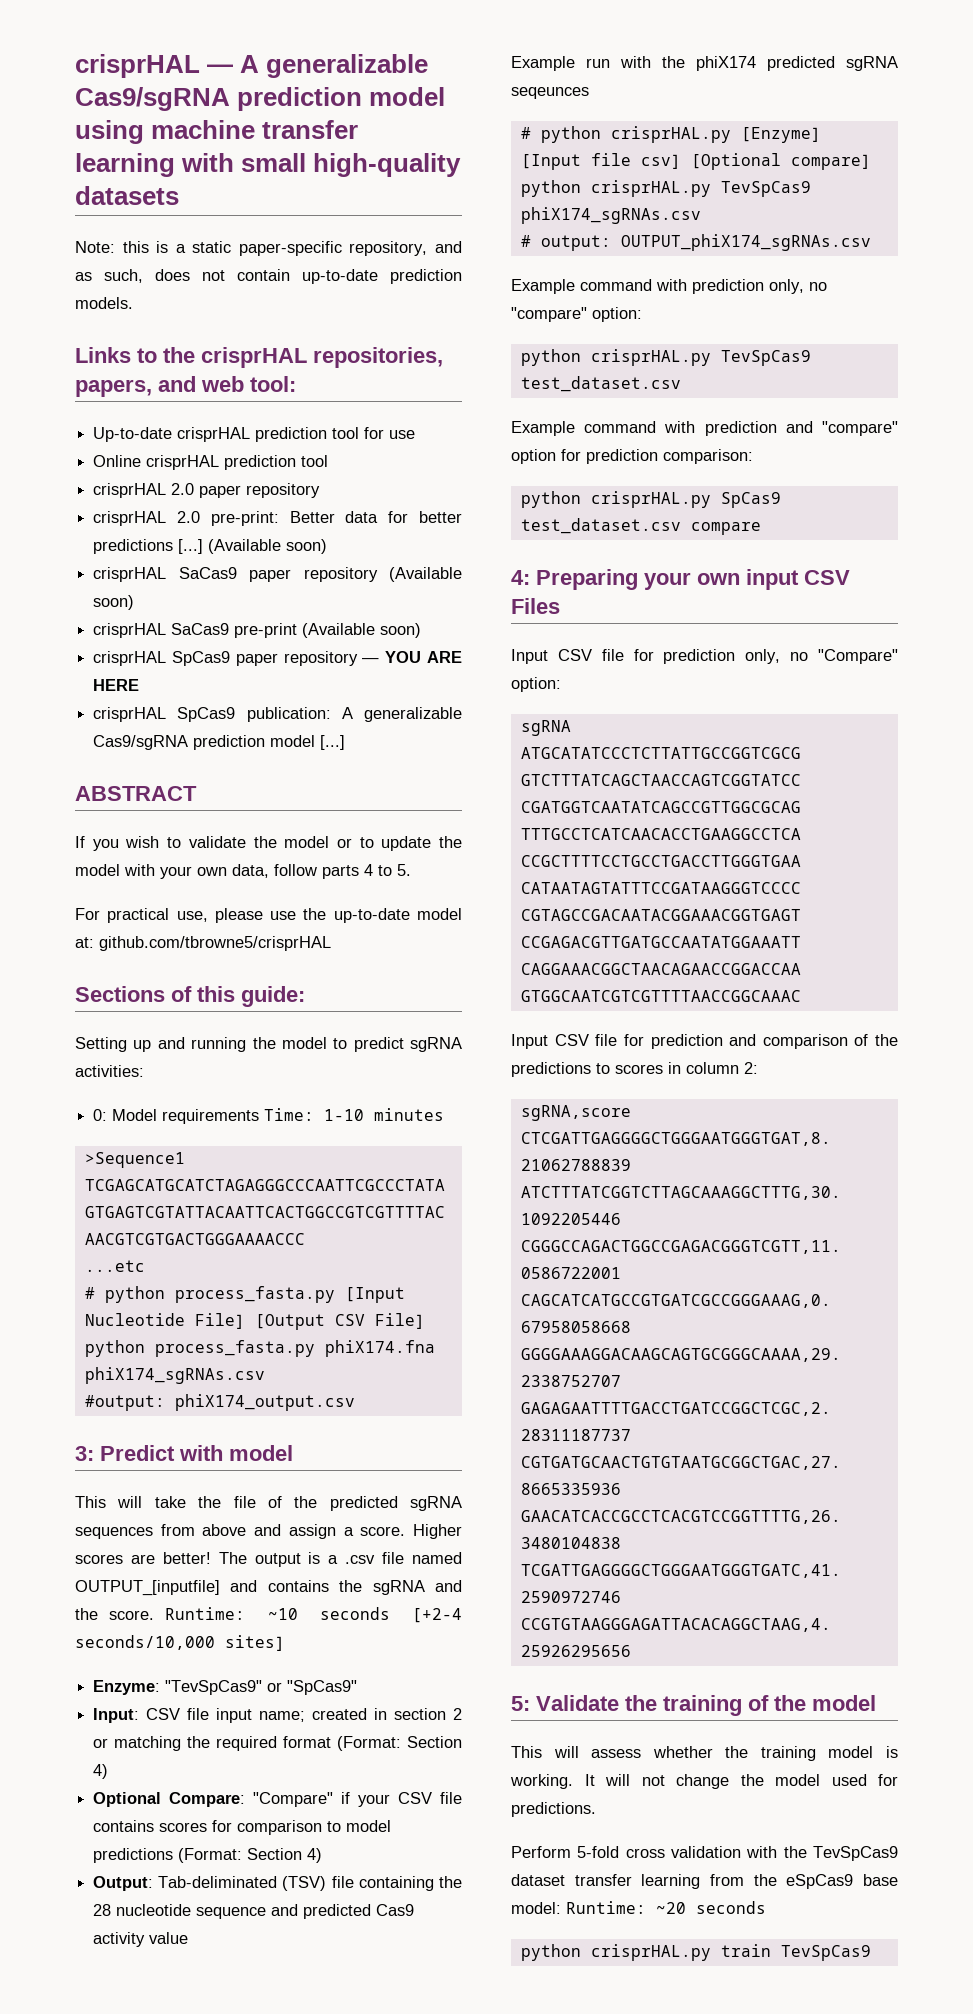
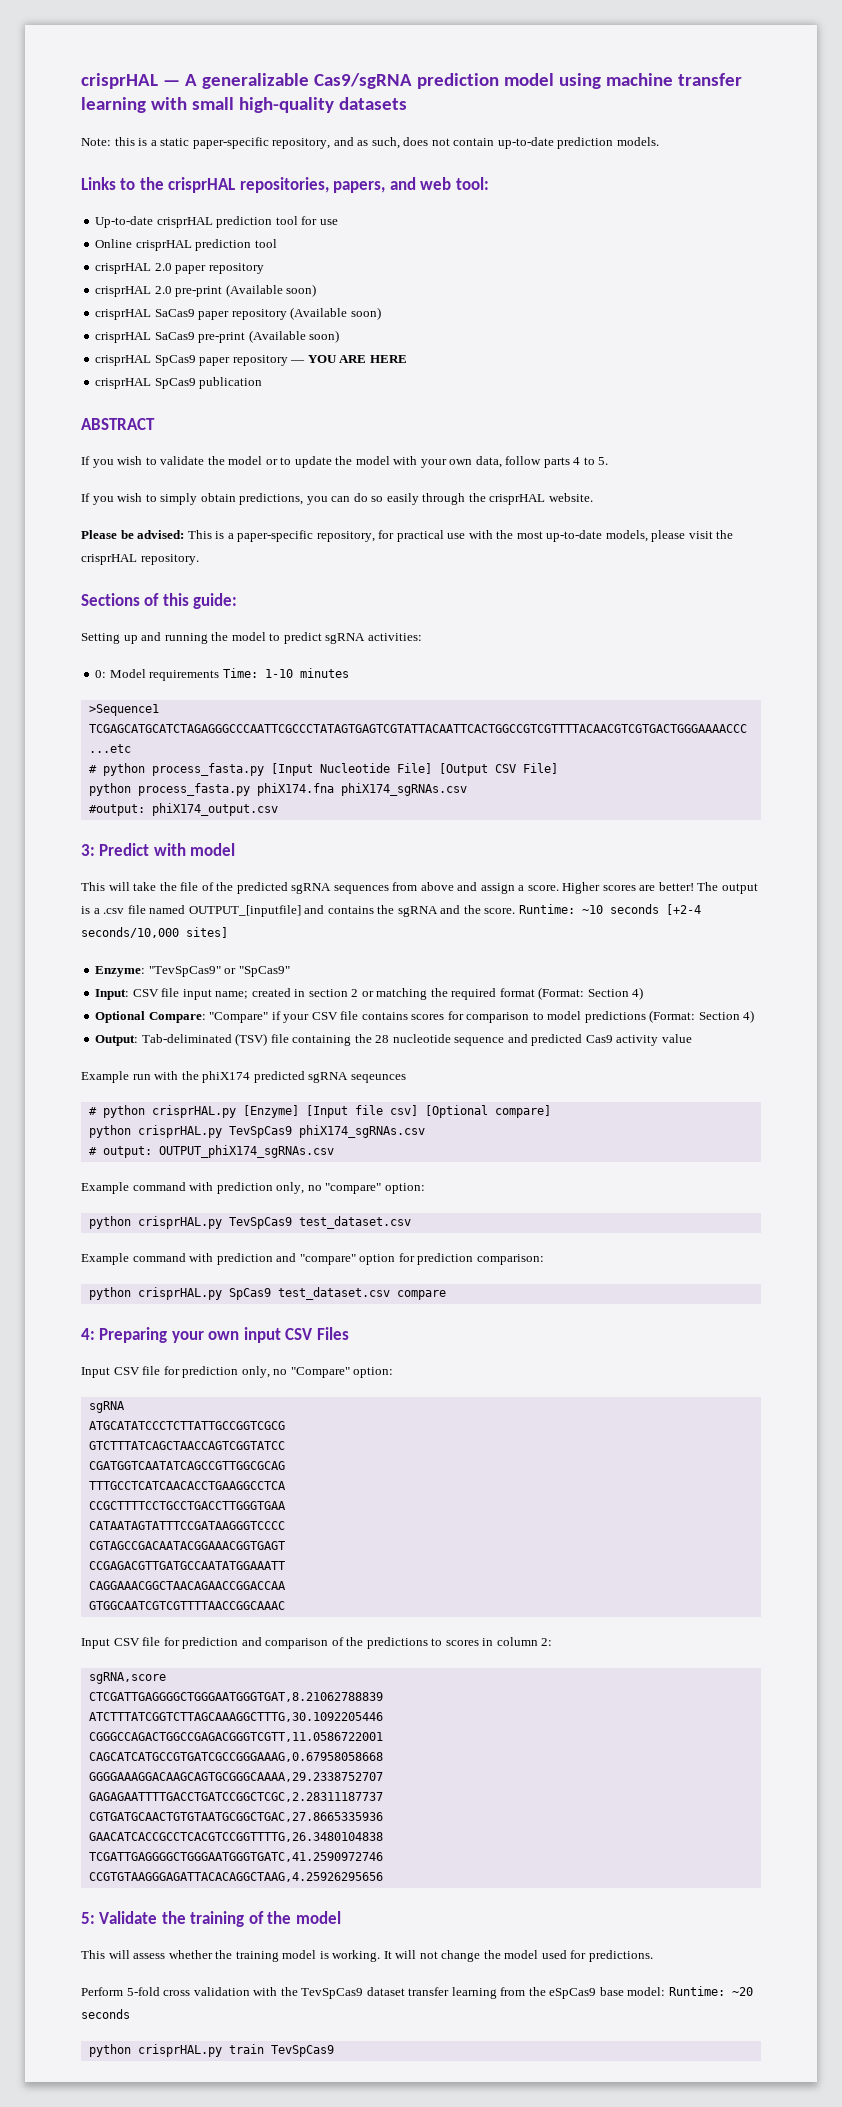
[210,511,463,526] [93,539,204,554] pre-print: Better data for better predictions [...] -> [175,286,223,297] pre-print
[246,707,462,722] [93,735,346,750] publication: A generalizable Cas9/sgRNA prediction model [...] -> [199,377,263,389] publication
[75,908,462,923] [75,936,331,951] For practical use, please use the up-to-date model at: github.com/tbrowne5/crisprHAL -> [81,493,593,505] [81,530,734,542] [81,554,199,565] If you wish to simply obtain predictions, you can do so easily through the crisprHAL website. // Please be advised: This is a paper-specific repository, for practical use with the most up-to-date models, please visit the crisprHAL repository.

